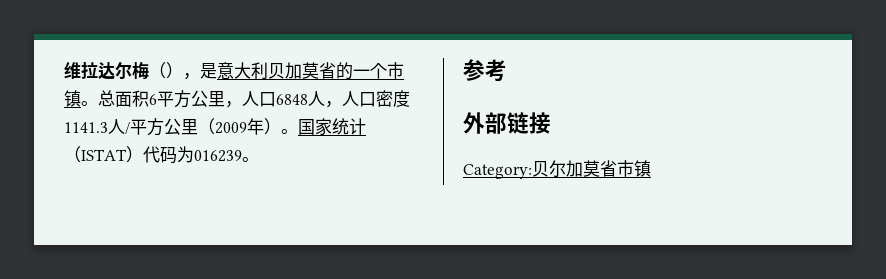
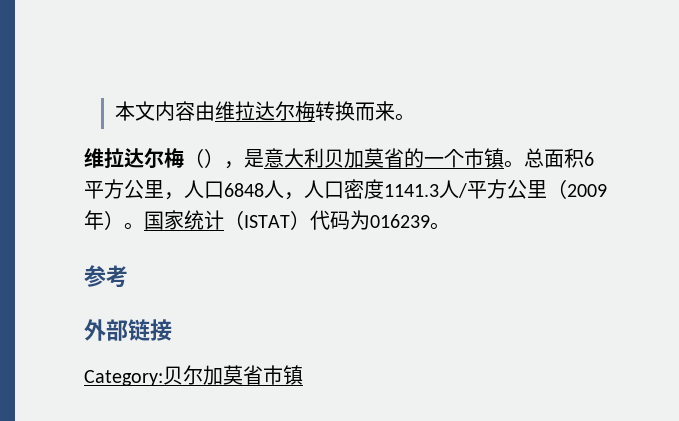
(64, 71) none -> [114,101,415,122] 本文内容由维拉达尔梅转换而来。 //

